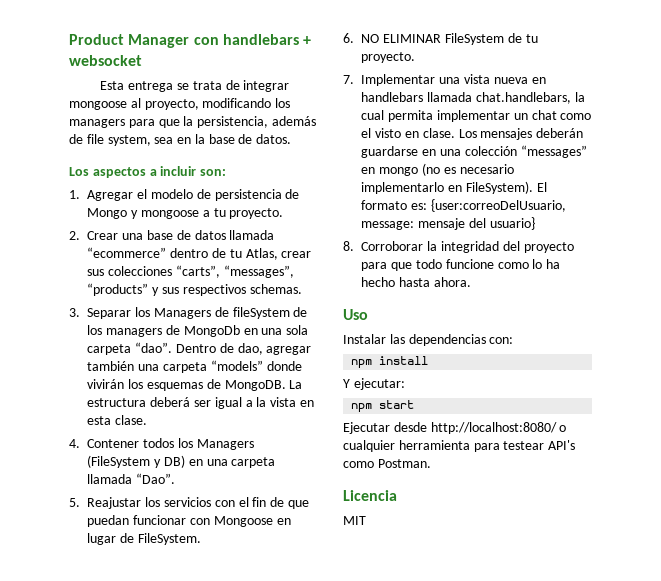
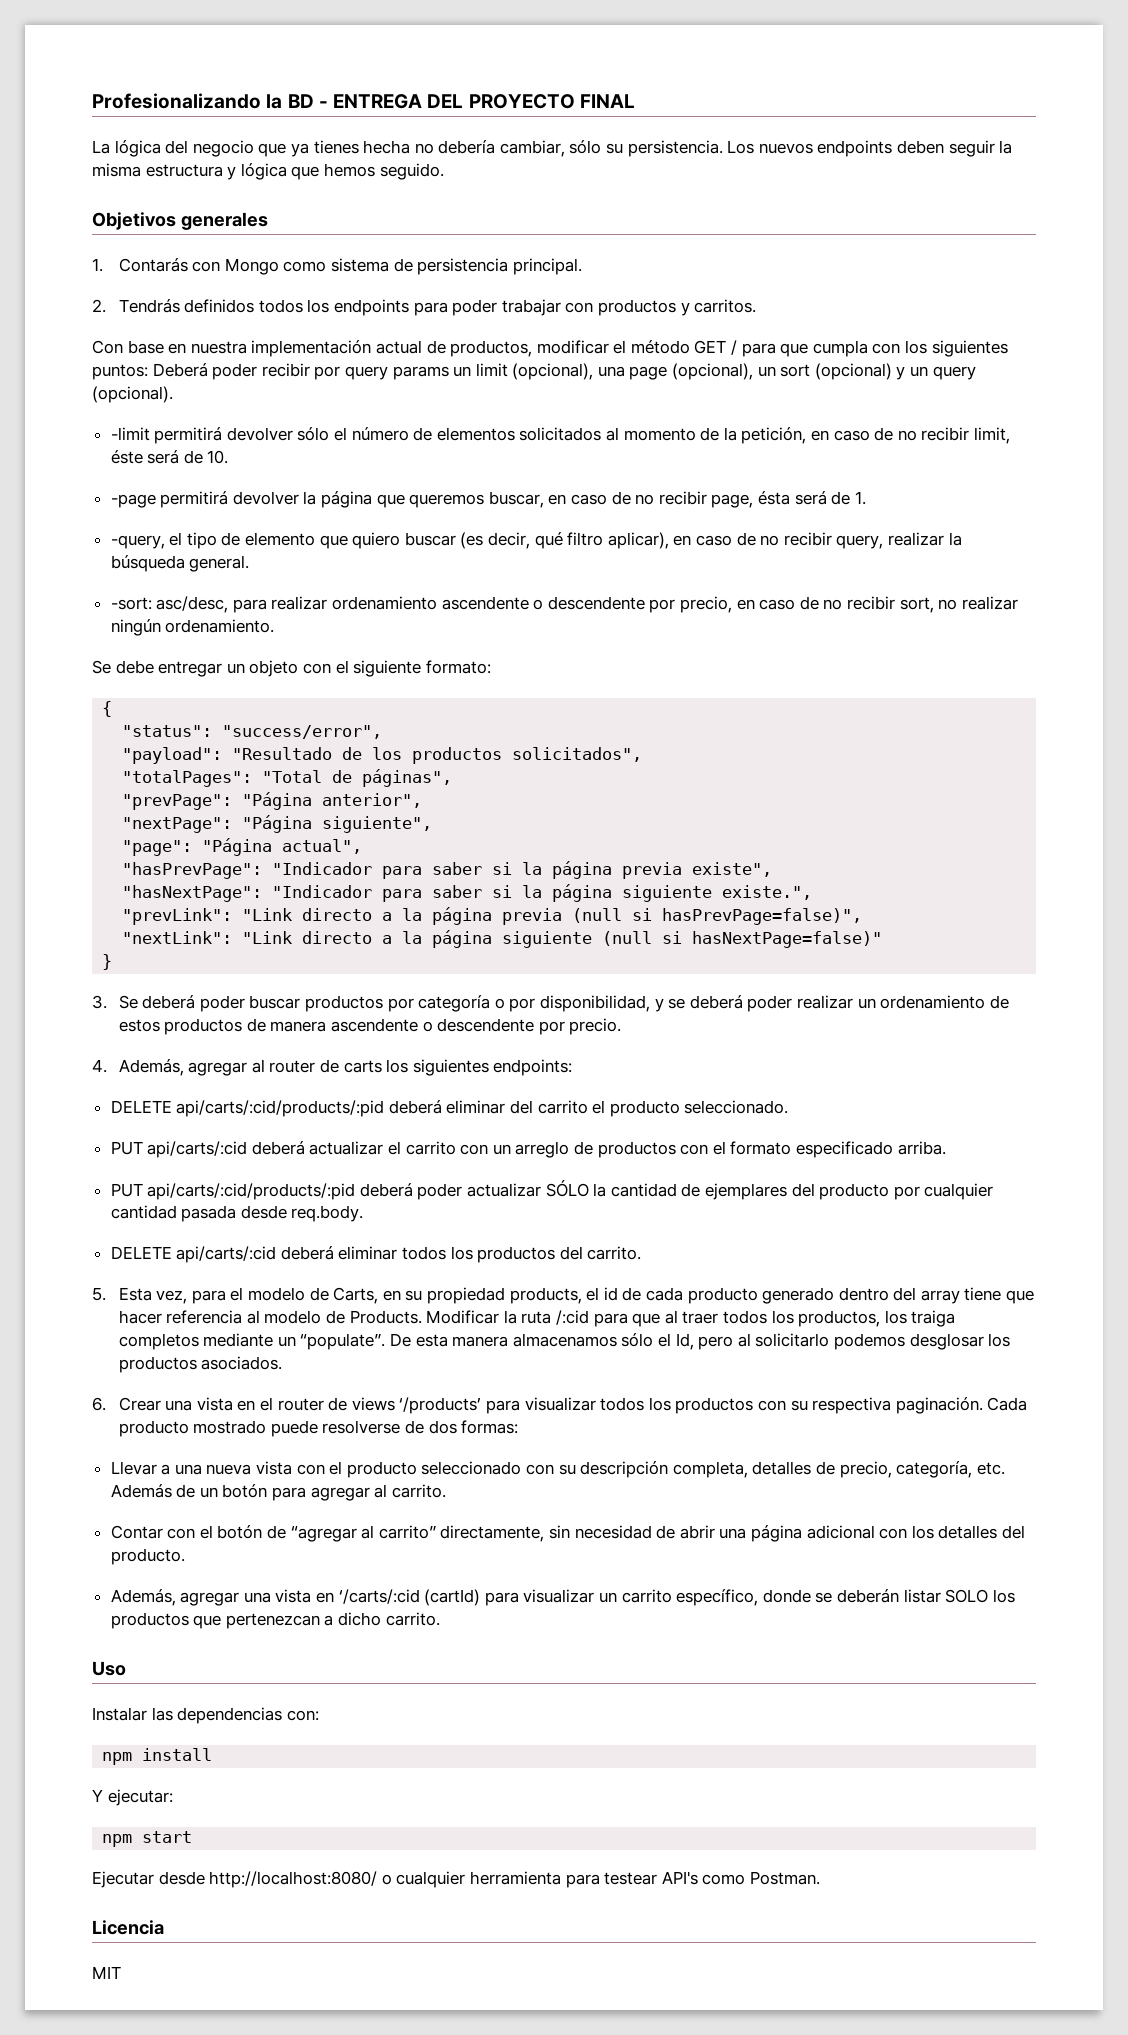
[69,34,312,48] [69,55,142,66] [100,80,290,92] [69,98,291,110] [69,116,316,128] [69,134,292,146] [69,166,227,178] [69,189,300,201] [87,208,284,219] [69,230,275,240] [87,247,312,260] [87,265,294,278] [87,283,302,296] [69,307,308,319] [87,325,309,337] [87,342,312,355] [87,360,302,373] [87,379,303,391] [87,397,314,409] [87,415,148,425] [69,438,254,450] [87,455,276,468] [87,473,176,484] [69,497,309,509] [87,515,291,527] [87,533,201,545] [343,33,538,45] [361,52,416,63] [343,74,546,86] [361,92,585,104] [361,110,592,122] [361,128,584,140] [361,145,587,158] [361,163,514,176] [361,181,547,194] [361,199,566,212] [361,217,535,230] [343,241,574,253] [361,259,561,271] [361,277,471,287] Product Manager con handlebars + websocket // Esta entrega se trata de integrar mongoose al proyecto, modificando los managers para que la persistencia, además de file system, sea en la base de datos. // Los aspectos a incluir son: // 1. Agregar el modelo de persistencia de Mongo y mongoose a tu proyecto. // 2. Crear una base de datos llamada “ecommerce” dentro de tu Atlas, crear sus colecciones “carts”, “messages”, “products” y sus respectivos schemas. // 3. Separar los Managers de fileSystem de los managers de MongoDb en una sola carpeta “dao”. Dentro de dao, agregar también una carpeta “models” donde vivirán los esquemas de MongoDB. La estructura deberá ser igual a la vista en esta clase. // 4. Contener todos los Managers (FileSystem y DB) en una carpeta llamada “Dao”. // 5. Reajustar los servicios con el fin de que puedan funcionar con Mongoose en lugar de FileSystem. // 6. NO ELIMINAR FileSystem de tu proyecto. // 7. Implementar una vista nueva en handlebars llamada chat.handlebars, la cual permita implementar un chat como el visto en clase. Los mensajes deberán guardarse en una colección “messages” en mongo (no es necesario implementarlo en FileSystem). El formato es: {user:correoDelUsuario, message: mensaje del usuario} // 8. Corroborar la integridad del proyecto para que todo funcione como lo ha hecho hasta ahora. -> [92,93,635,109] [92,140,1013,157] [92,163,444,180] [92,212,268,230] [92,258,582,275] [92,299,757,316] [92,340,1008,357] [92,363,976,380] [92,386,173,403] [110,427,1010,444] [110,450,229,464] [110,491,866,508] [110,532,962,549] [110,555,250,572] [110,596,1018,613] [110,619,275,636] [92,660,491,677] [102,701,113,717] [122,725,383,739] [122,747,643,764] [122,769,453,787] [122,792,423,810] [122,815,433,833] [122,838,363,856] [122,861,773,879] [122,884,813,902] [122,907,863,925] [122,930,883,948] [102,954,113,970] [92,995,1009,1012] [118,1018,622,1035] [92,1059,573,1076] [110,1100,789,1117] [110,1141,946,1158] [110,1180,994,1200] [110,1205,364,1222] [110,1246,642,1263] [92,1287,1035,1304] [118,1310,956,1327] [118,1333,1011,1350] [118,1356,283,1373] [92,1397,1028,1414] [118,1420,519,1437] [110,1461,1005,1478] [110,1484,446,1501] [110,1525,1025,1542] [110,1548,185,1565] [110,1589,1015,1606] [110,1612,440,1629] Profesionalizando la BD - ENTREGA DEL PROYECTO FINAL // La lógica del negocio que ya tienes hecha no debería cambiar, sólo su persistencia. Los nuevos endpoints deben seguir la misma estructura y lógica que hemos seguido. // Objetivos generales // 1. Contarás con Mongo como sistema de persistencia principal. // 2. Tendrás definidos todos los endpoints para poder trabajar con productos y carritos. // Con base en nuestra implementación actual de productos, modificar el método GET / para que cumpla con los siguientes puntos: Deberá poder recibir por query params un limit (opcional), una page (opcional), un sort (opcional) y un query (opcional). // -limit permitirá devolver sólo el número de elementos solicitados al momento de la petición, en caso de no recibir limit, éste será de 10. // -page permitirá devolver la página que queremos buscar, en caso de no recibir page, ésta será de 1. // -query, el tipo de elemento que quiero buscar (es decir, qué filtro aplicar), en caso de no recibir query, realizar la búsqueda general. // -sort: asc/desc, para realizar ordenamiento ascendente o descendente por precio, en caso de no recibir sort, no realizar ningún ordenamiento. // Se debe entregar un objeto con el siguiente formato: // { // "status": "success/error", // "payload": "Resultado de los productos solicitados", // "totalPages": "Total de páginas", // "prevPage": "Página anterior", // "nextPage": "Página siguiente", // "page": "Página actual", // "hasPrevPage": "Indicador para saber si la página previa existe", // "hasNextPage": "Indicador para saber si la página siguiente existe.", // "prevLink": "Link directo a la página previa (null si hasPrevPage=false)", // "nextLink": "Link directo a la página siguiente (null si hasNextPage=false)" // } // 3. Se deberá poder buscar productos por categoría o por disponibilidad, y se deberá poder realizar un ordenamiento de estos productos de manera ascendente o descendente por precio. // 4. Además, agregar al router de carts los siguientes endpoints: // DELETE api/carts/:cid/products/:pid deberá eliminar del carrito el producto seleccionado. // PUT api/carts/:cid deberá actualizar el carrito con un arreglo de productos con el formato especificado arriba. // PUT api/carts/:cid/products/:pid deberá poder actualizar SÓLO la cantidad de ejemplares del producto por cualquier cantidad pasada desde req.body. // DELETE api/carts/:cid deberá eliminar todos los productos del carrito. // 5. Esta vez, para el modelo de Carts, en su propiedad products, el id de cada producto generado dentro del array tiene que hacer referencia al modelo de Products. Modificar la ruta /:cid para que al traer todos los productos, los traiga completos mediante un “populate”. De esta manera almacenamos sólo el Id, pero al solicitarlo podemos desglosar los productos asociados. // 6. Crear una vista en el router de views ‘/products’ para visualizar todos los productos con su respectiva paginación. Cada producto mostrado puede resolverse de dos formas: // Llevar a una nueva vista con el producto seleccionado con su descripción completa, detalles de precio, categoría, etc. Además de un botón para agregar al carrito. // Contar con el botón de “agregar al carrito” directamente, sin necesidad de abrir una página adicional con los detalles del producto. // Además, agregar una vista en ‘/carts/:cid (cartId) para visualizar un carrito específico, donde se deberán listar SOLO los productos que pertenezcan a dicho carrito.

